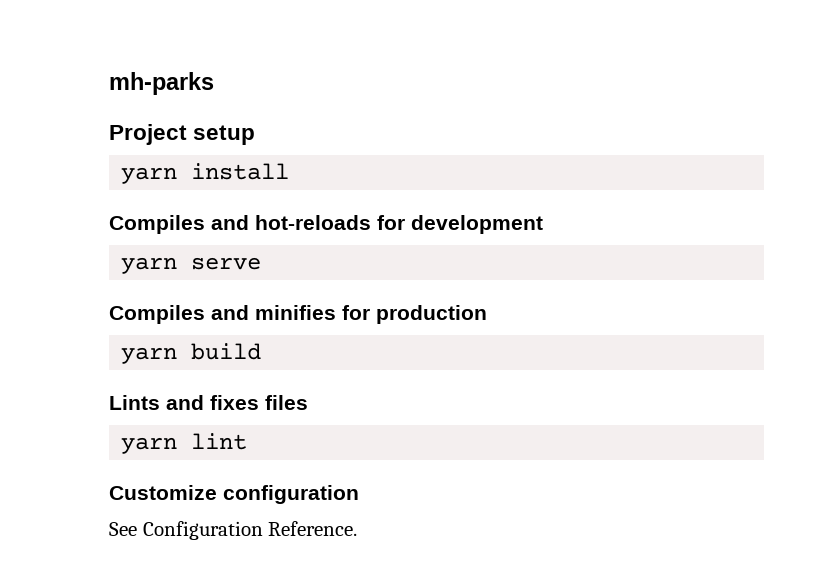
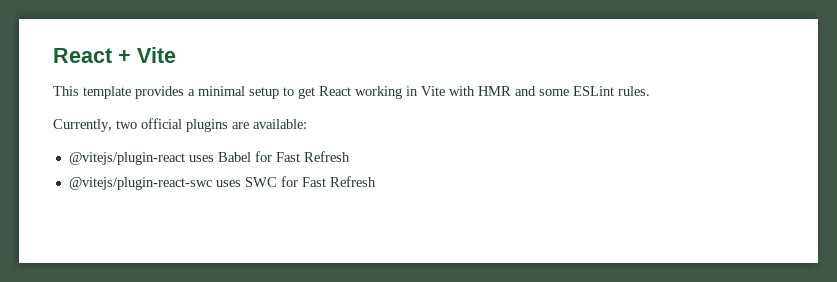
[109,72,214,95] [109,124,256,145] [121,163,290,184] [109,215,543,234] [121,257,262,274] [109,305,487,324] [121,343,262,364] [109,395,308,410] [121,433,248,454] [109,485,359,504] [109,521,358,540] mh-parks // Project setup // yarn install // Compiles and hot-reloads for development // yarn serve // Compiles and minifies for production // yarn build // Lints and fixes files // yarn lint // Customize configuration // See Configuration Reference. -> [53,47,176,63] [53,86,650,99] [53,118,307,132] [68,151,350,165] [68,176,376,190] React + Vite // This template provides a minimal setup to get React working in Vite with HMR and some ESLint rules. // Currently, two official plugins are available: // @vitejs/plugin-react uses Babel for Fast Refresh // @vitejs/plugin-react-swc uses SWC for Fast Refresh

